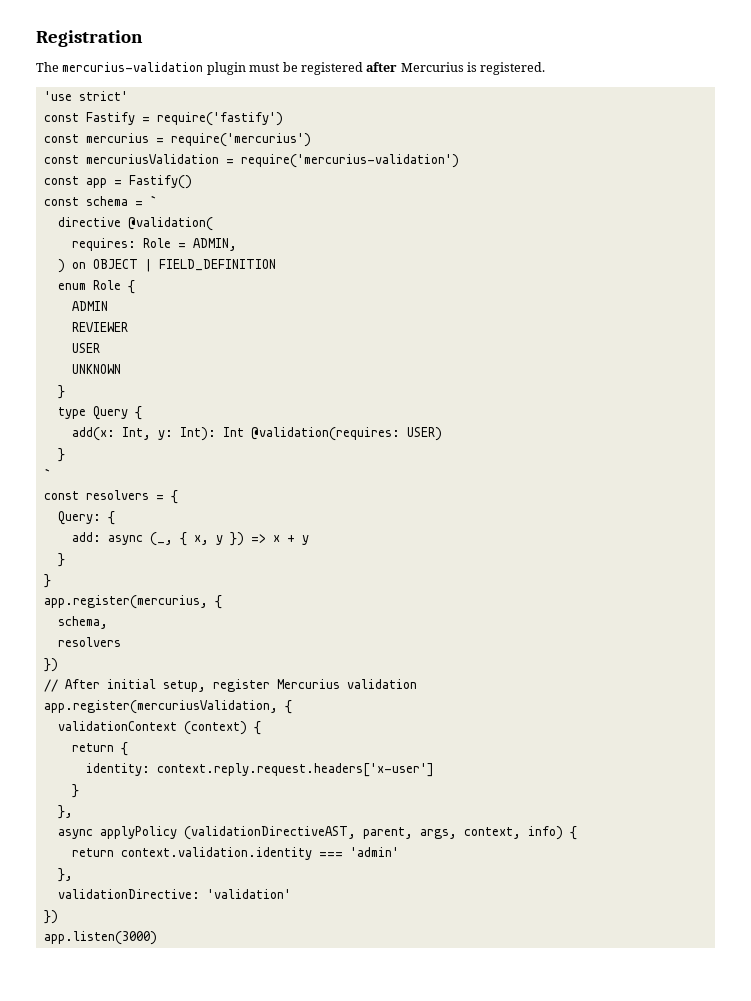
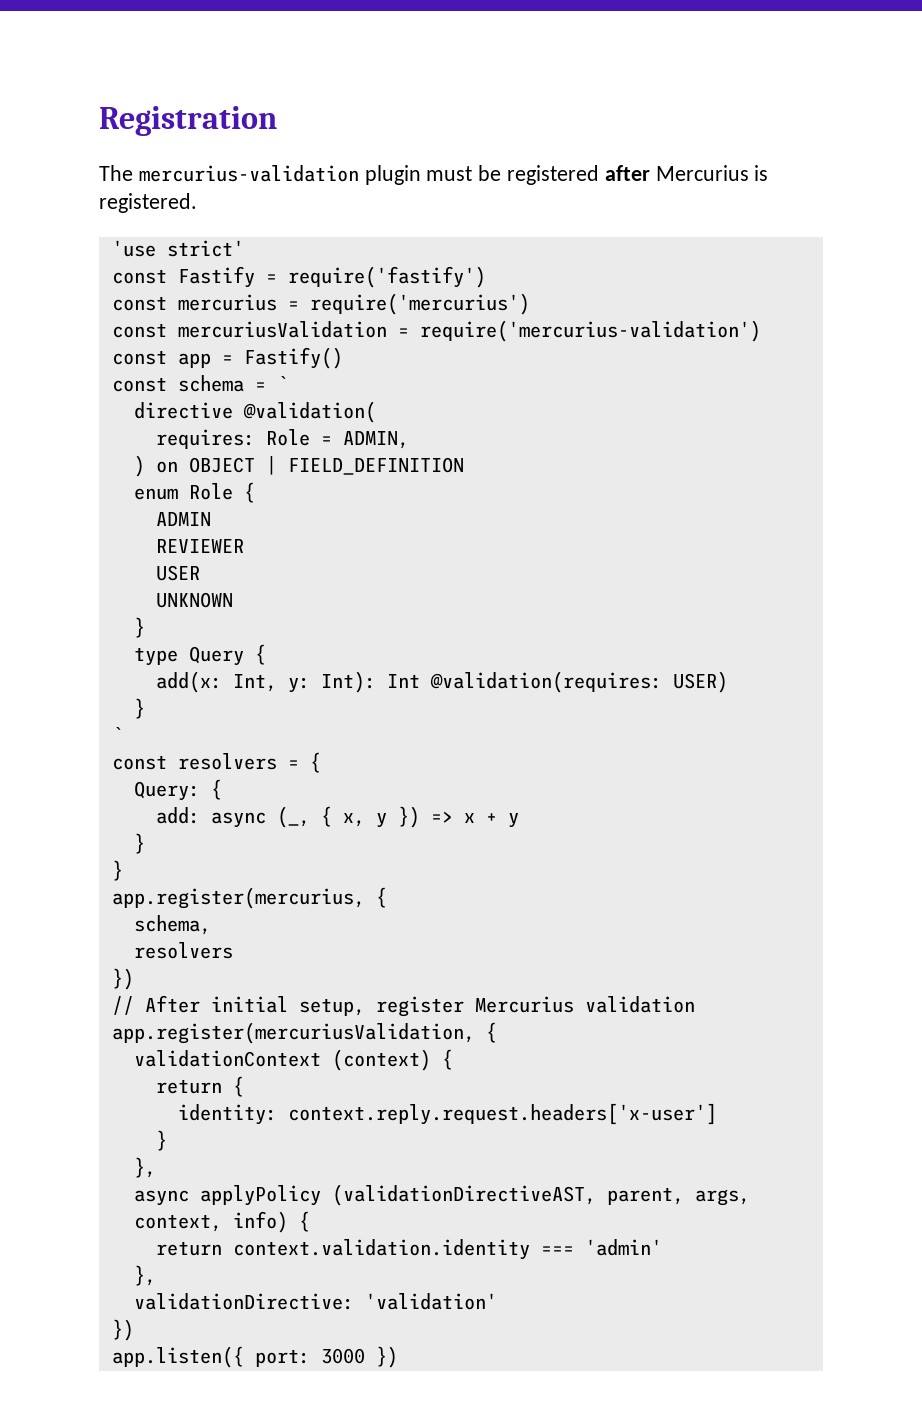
[43,931,157,945] app.listen(3000) -> [111,1346,398,1368] app.listen({ port: 3000 })

